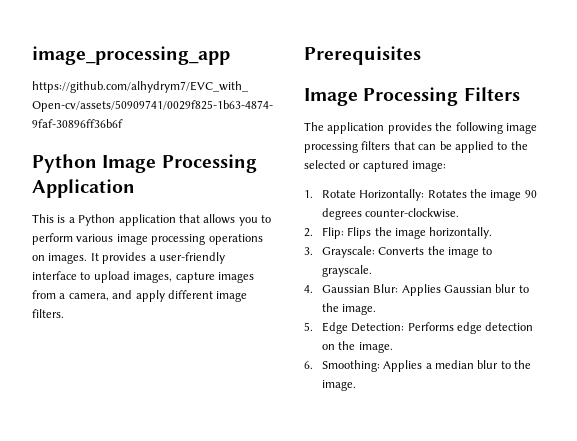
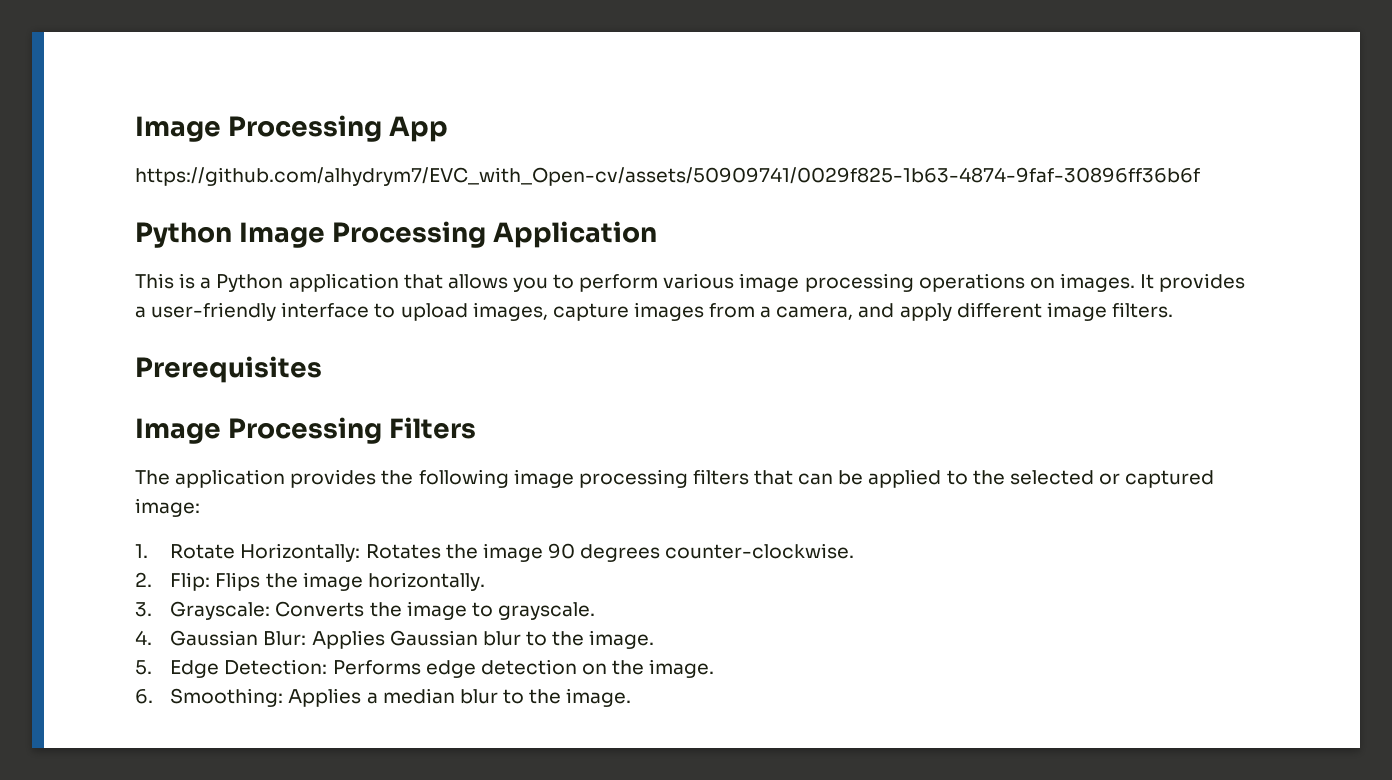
[32,46,230,65] image_processing_app -> [135,115,449,142] Image Processing App

